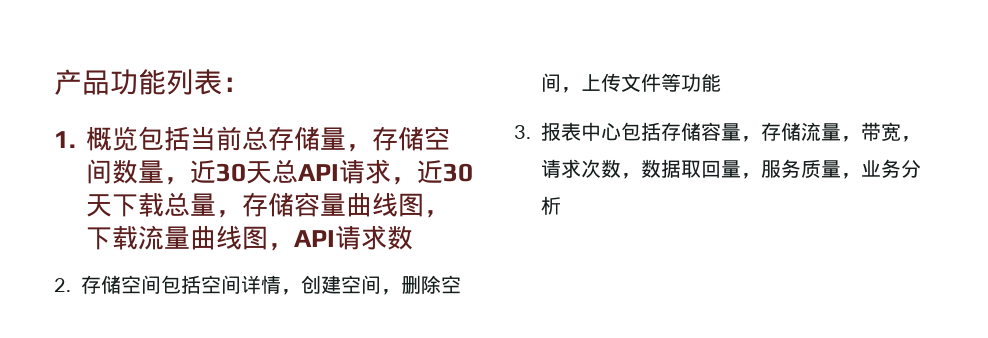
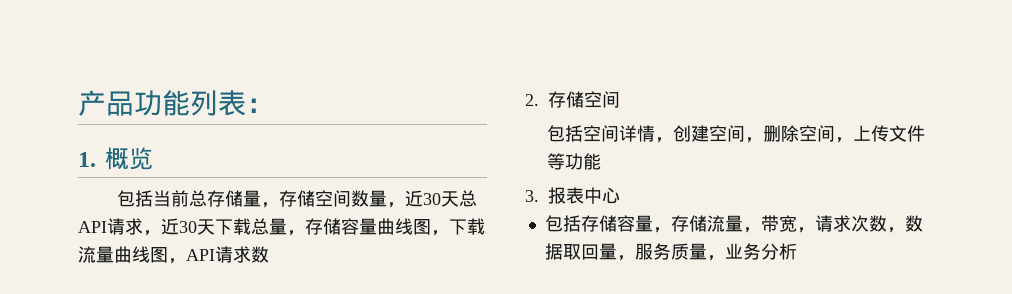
(138, 138) none -> (153, 158) //
(161, 284) none -> (620, 99) //
(621, 132) none -> (620, 195) //

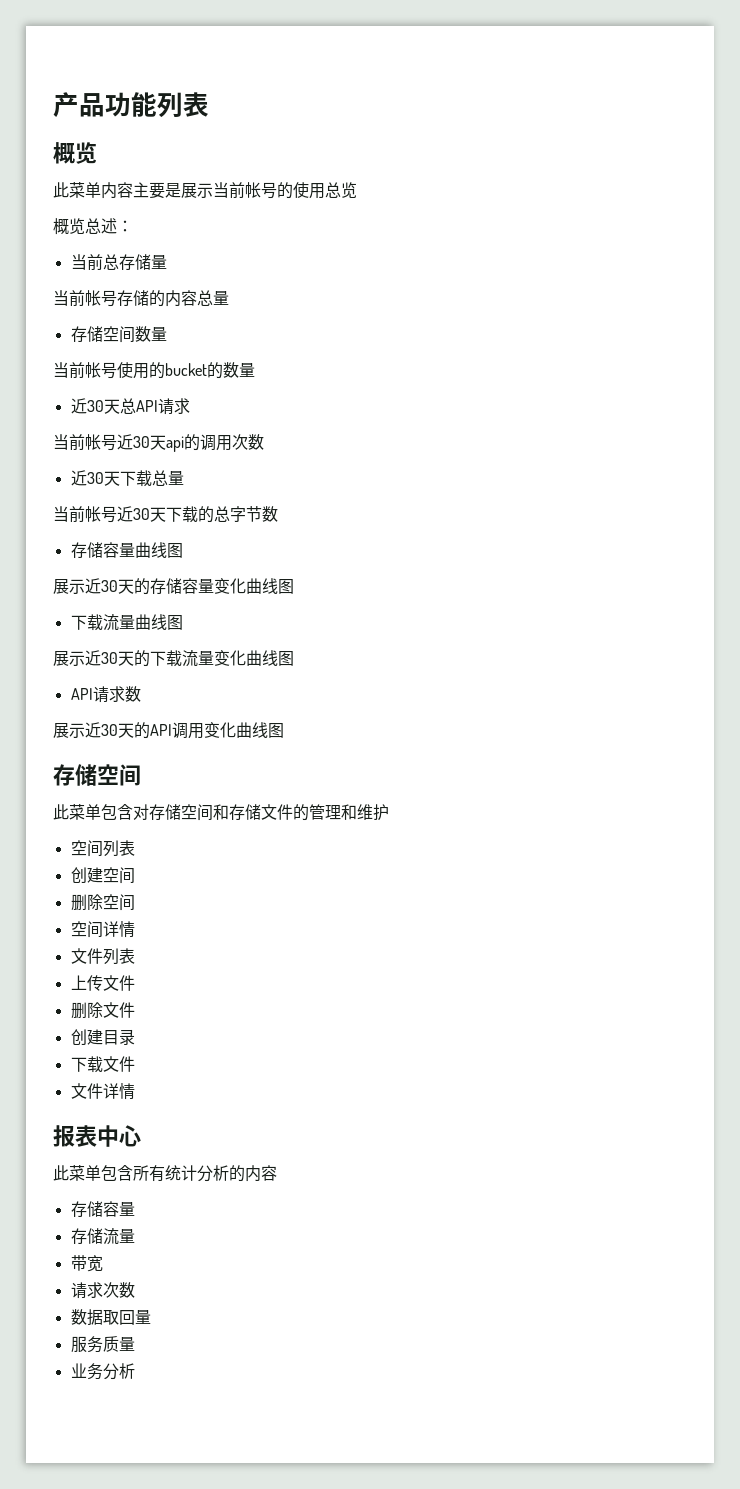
[246,98,274,113] [78,152,96,167] ： // 1. -> (209, 104) //
[117,190,406,208] 包括当前总存储量，存储空间数量， -> [53,182,357,199] [53,218,133,235] [70,254,167,271] [53,290,229,307] [70,326,167,343] [53,362,255,379] 此菜单内容主要是展示当前帐号的使用总览 // 概览总述： // 当前总存储量 // 当前帐号存储的内容总量 // 存储空间数量 // 当前帐号使用的bucket的数量 //
[143,218,485,236] [78,246,269,264] [525,91,620,108] [546,125,925,143] [546,153,601,170] [525,187,620,204] [544,215,671,233] ，近30天下载总量，存储容量曲线图，下载流量曲线图，API请求数 // 2.存储空间 // 包括空间详情，创建空间，删除空间，上传文件等功能 // 3.报表中心 // 包括存储容量， -> [53,434,264,452] [70,470,184,487] [53,506,278,523] [70,542,183,558] [53,578,294,595] [70,614,183,631] [53,650,294,667] [70,686,141,703] [53,722,284,739] [53,764,141,786] [53,804,389,821] [70,840,135,857] [70,867,135,884] [70,894,135,911] [70,921,135,938] [70,948,135,965] [70,975,135,991] [70,1002,135,1019] [70,1029,135,1046] [70,1056,135,1073] [70,1083,135,1100] [53,1125,141,1147] [53,1165,277,1182] [70,1201,135,1217] // 当前帐号近30天api的调用次数 // 近30天下载总量 // 当前帐号近30天下载的总字节数 // 存储容量曲线图 // 展示近30天的存储容量变化曲线图 // 下载流量曲线图 // 展示近30天的下载流量变化曲线图 // API请求数 // 展示近30天的API调用变化曲线图 // 存储空间 // 此菜单包含对存储空间和存储文件的管理和维护 // 空间列表 // 创建空间 // 删除空间 // 空间详情 // 文件列表 // 上传文件 // 删除文件 // 创建目录 // 下载文件 // 文件详情 // 报表中心 // 此菜单包含所有统计分析的内容 // 存储容量 //
[742,227,761,233] ， -> (135, 1236) //
[796,227,815,233] ， -> (103, 1263) //
[886,227,905,233] ， -> (135, 1290) //
[616,255,635,261] ， -> (151, 1317) //
[706,255,725,261] ， -> (135, 1344) //

